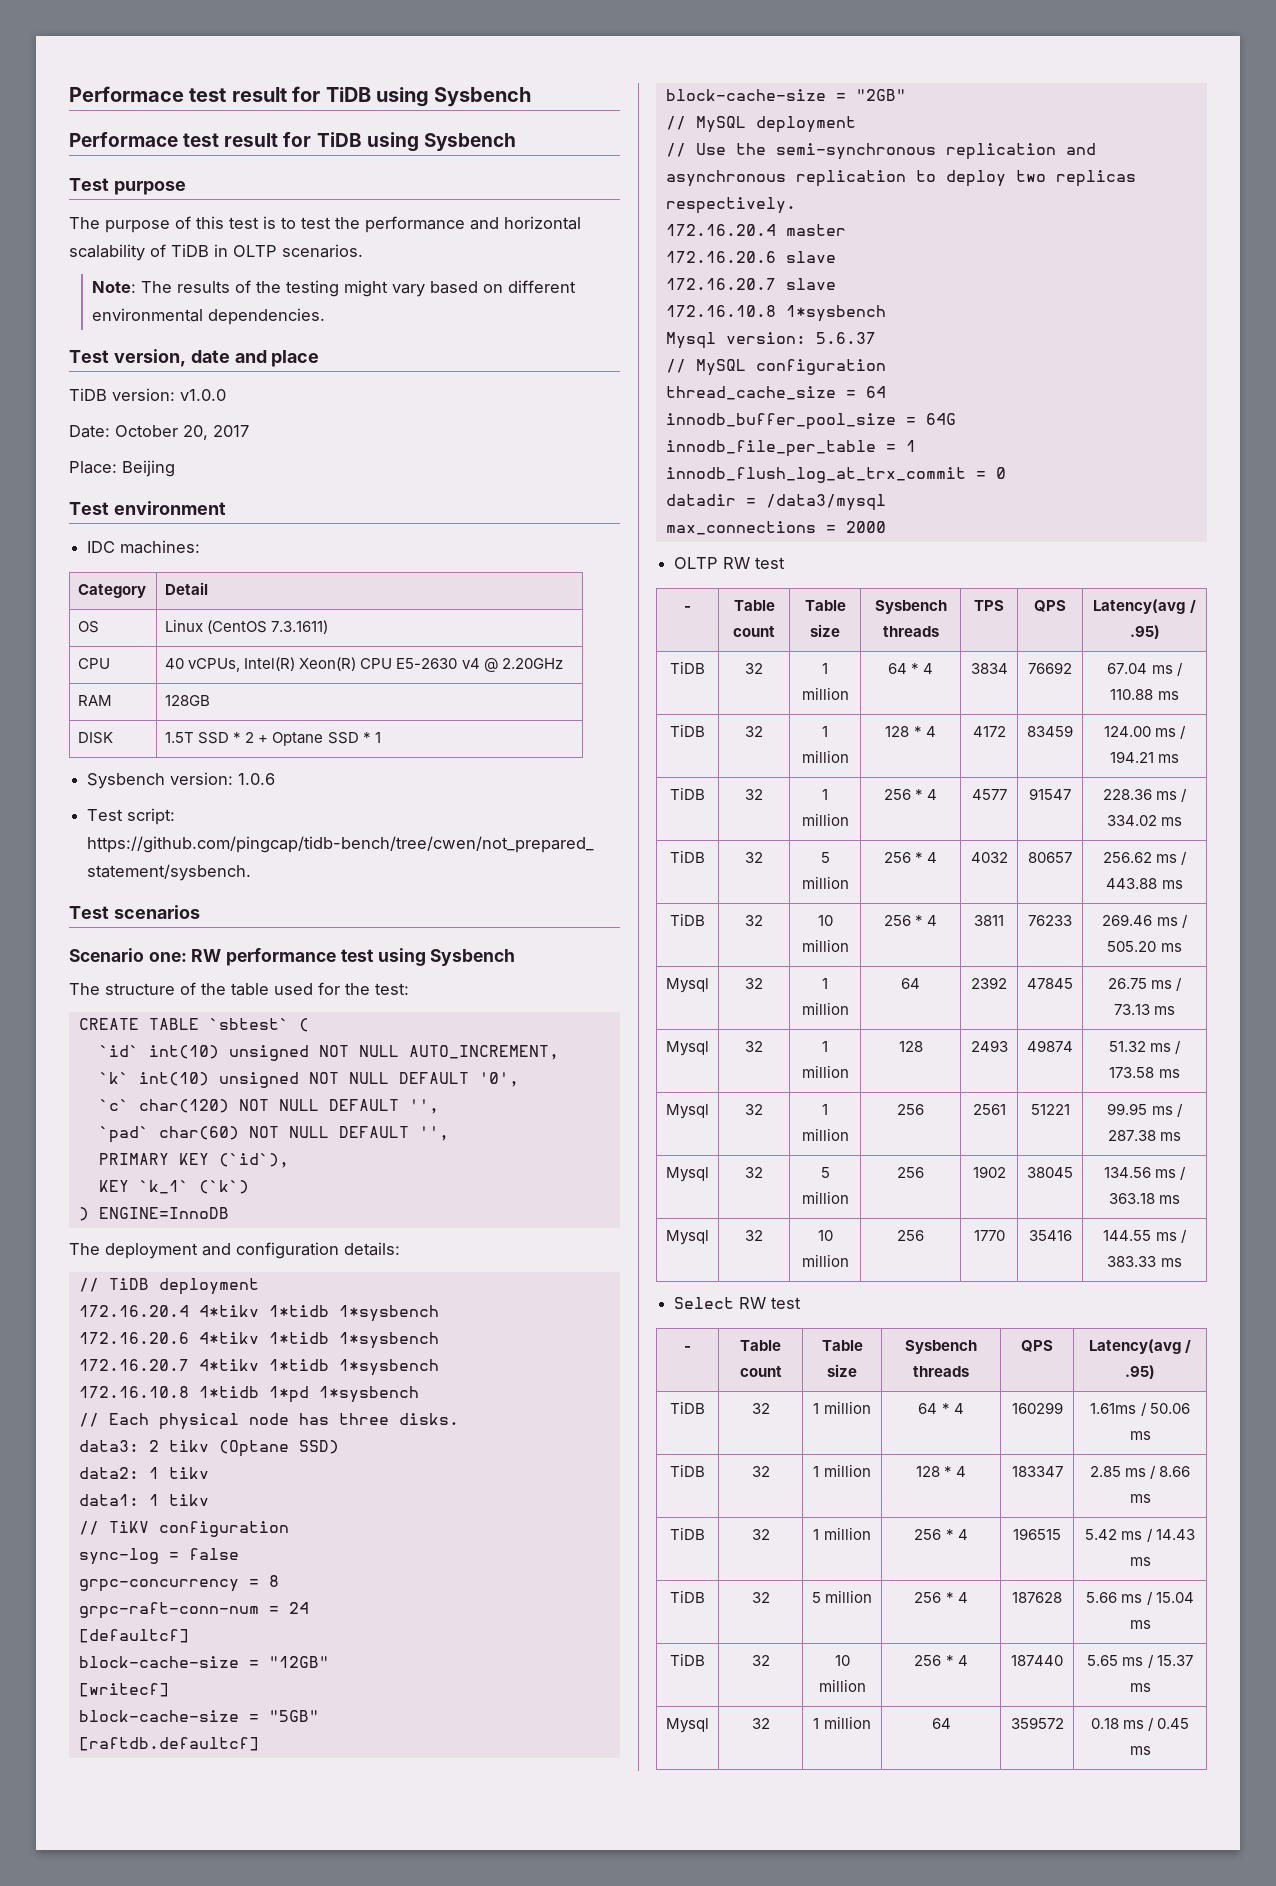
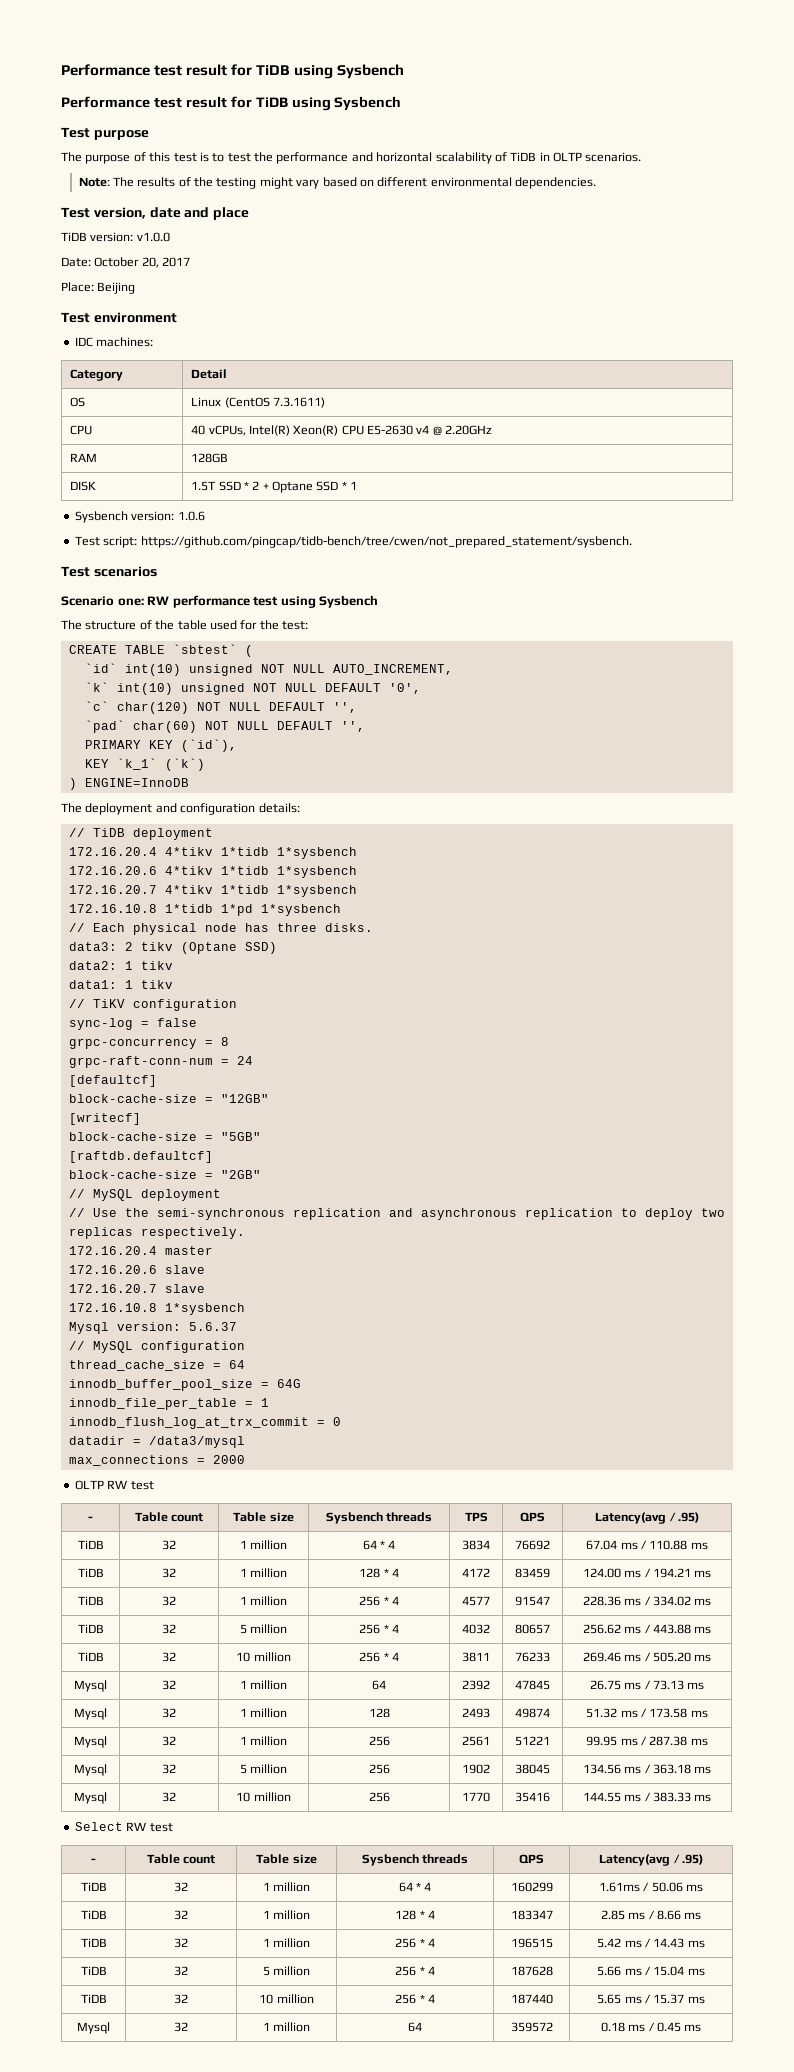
[69,86,532,107] [69,132,178,147] Performace test result for TiDB using Sysbench // Performace -> [61,64,405,79] [61,96,150,108] Performance test result for TiDB using Sysbench // Performance

